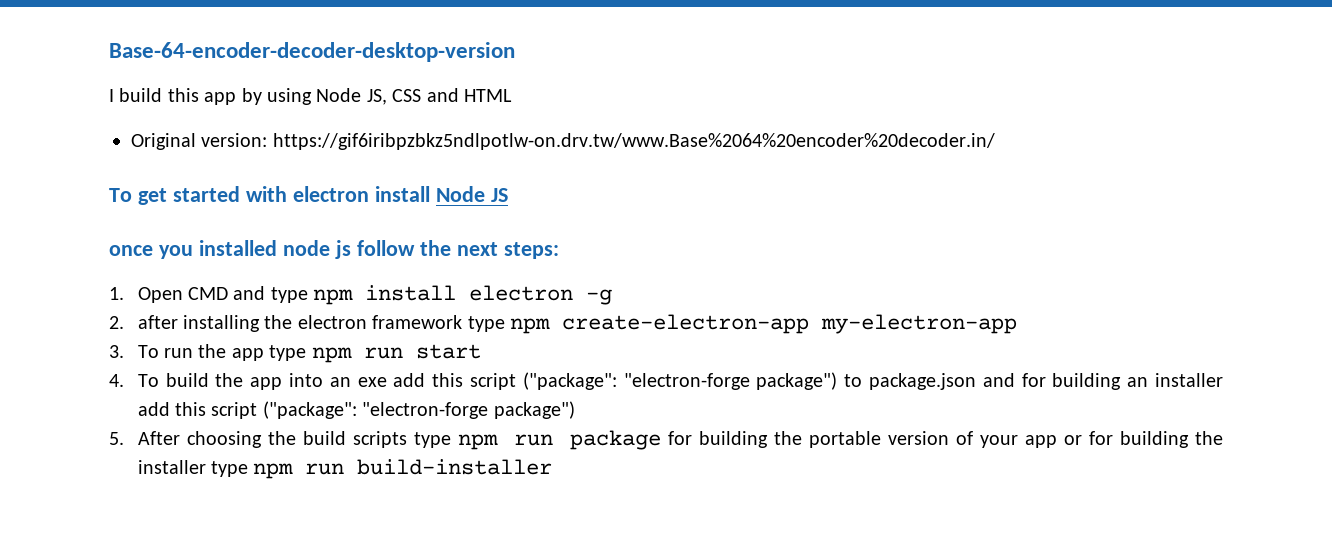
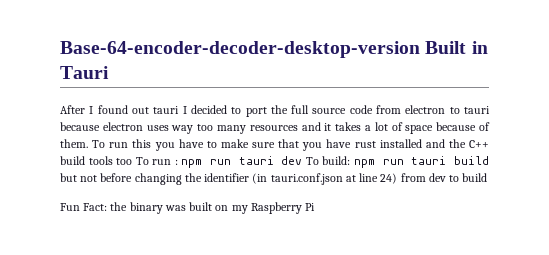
[109,88,512,105] [131,133,995,150] [109,186,508,205] [109,240,559,259] [109,285,613,305] [109,314,1018,334] [109,344,481,363] [109,372,1223,390] [137,401,575,419] [109,430,1224,450] [137,459,553,479] // I build this app by using Node JS, CSS and HTML // Original version: https://gif6iribpzbkz5ndlpotlw-on.drv.tw/www.Base%2064%20encoder%20decoder.in/ // To get started with electron install Node JS // once you installed node js follow the next steps: // 1. Open CMD and type npm install electron -g // 2. after installing the electron framework type npm create-electron-app my-electron-app // 3. To run the app type npm run start // 4. To build the app into an exe add this script ("package": "electron-forge package") to package.json and for building an installer add this script ("package": "electron-forge package") // 5. After choosing the build scripts type npm run package for building the portable version of your app or for building the installer type npm run build-installer -> [425,41,488,54] [60,66,109,79] [60,105,490,117] [60,122,491,134] [60,139,489,151] [60,156,489,168] [60,173,488,185] [60,202,316,214] Built in Tauri // After I found out tauri I decided to port the full source code from electron to tauri because electron uses way too many resources and it takes a lot of space because of them. To run this you have to make sure that you have rust installed and the C++ build tools too To run : npm run tauri dev To build: npm run tauri build but not before changing the identifier (in tauri.conf.json at line 24) from dev to build // Fun Fact: the binary was built on my Raspberry Pi

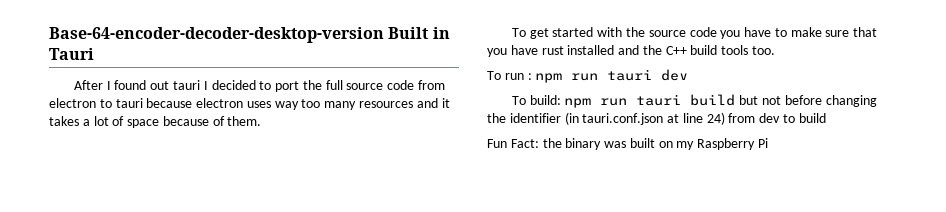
[92,139,152,148] To run this -> [511,27,717,39] // To get started with the source code
[116,158,133,165] too -> [752,46,776,55] too. //
(303, 160) none -> (689, 75) //

